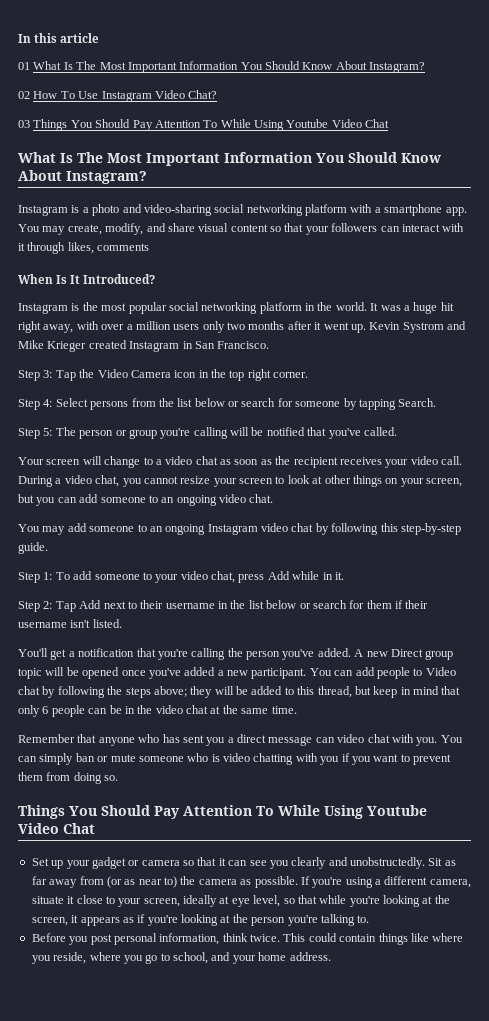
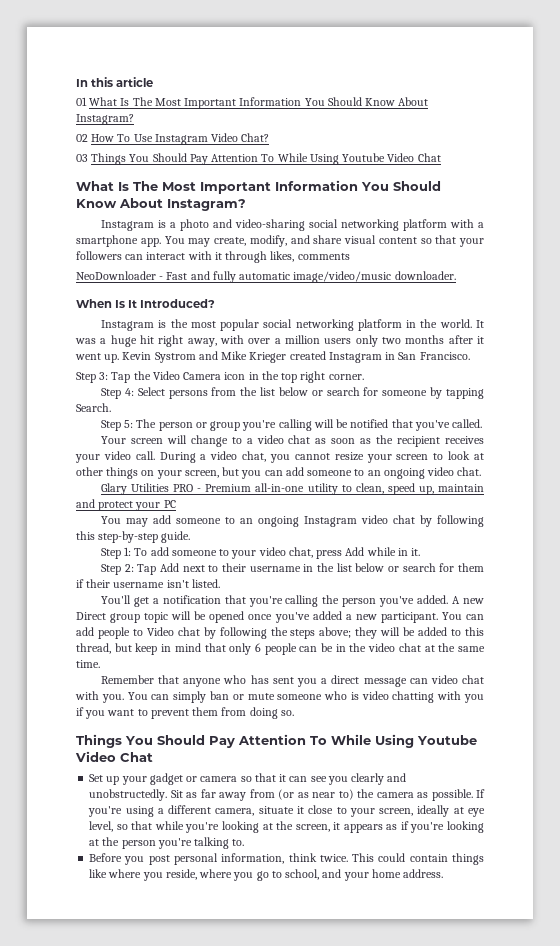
(150, 247) none -> [76,271,456,283] // NeoDownloader - Fast and fully automatic image/video/music downloader.
(274, 498) none -> [100,483,485,495] [76,499,176,511] // Glary Utilities PRO - Premium all-in-one utility to clean, speed up, maintain and protect your PC

